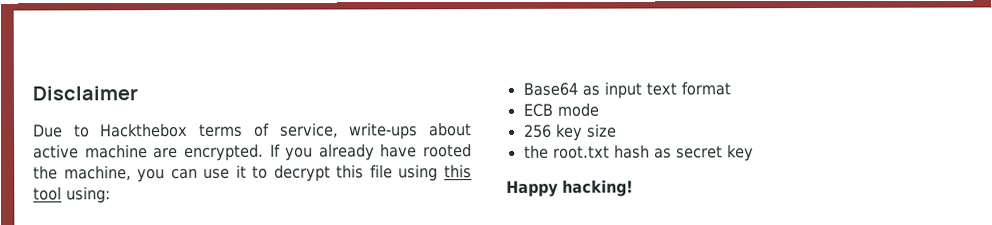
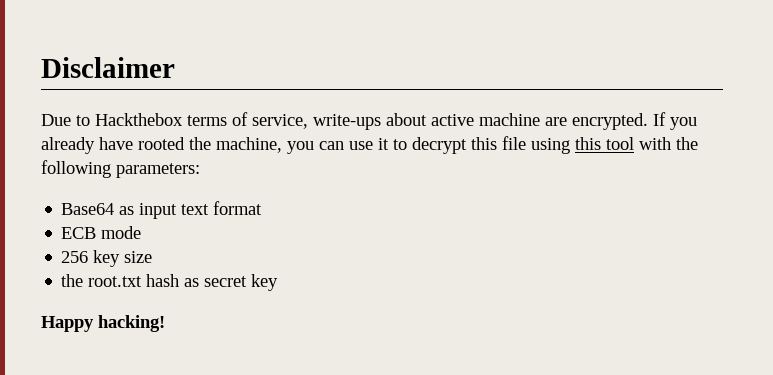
[66,186,111,204] using: -> [639,137,698,150] [41,160,200,178] with the following parameters:

